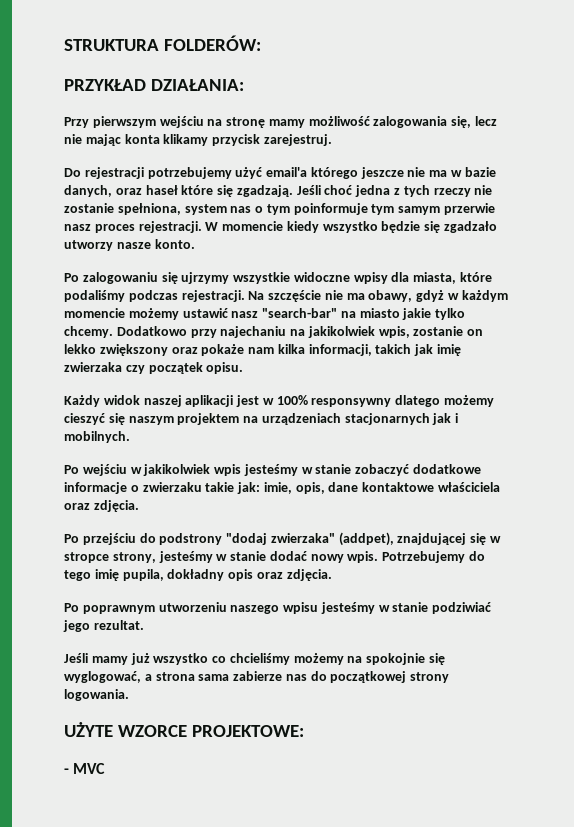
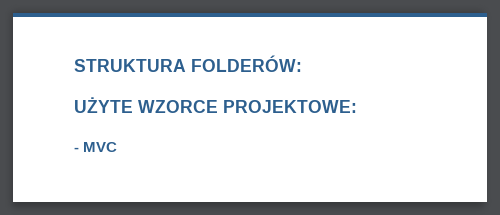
[64,79,245,91] [64,116,498,128] [64,134,332,146] [64,167,496,179] [64,185,493,197] [64,203,496,215] [64,221,498,233] [64,239,195,251] [64,272,493,284] [64,290,508,302] [64,308,466,320] [64,326,484,338] [64,344,462,356] [64,362,244,374] [64,395,495,407] [64,413,459,425] [64,431,130,443] [64,464,482,476] [64,482,501,494] [64,500,139,512] [64,532,502,546] [64,551,486,563] [64,569,332,581] [64,602,492,614] [63,620,144,632] [64,653,446,665] [64,671,450,683] [64,689,129,701] // PRZYKŁAD DZIAŁANIA: // Przy pierwszym wejściu na stronę mamy możliwość zalogowania się, lecz nie mając konta klikamy przycisk zarejestruj. // Do rejestracji potrzebujemy użyć email'a którego jeszcze nie ma w bazie danych, oraz haseł które się zgadzają. Jeśli choć jedna z tych rzeczy nie zostanie spełniona, system nas o tym poinformuje tym samym przerwie nasz proces rejestracji. W momencie kiedy wszystko będzie się zgadzało utworzy nasze konto. // Po zalogowaniu się ujrzymy wszystkie widoczne wpisy dla miasta, które podaliśmy podczas rejestracji. Na szczęście nie ma obawy, gdyż w każdym momencie możemy ustawić nasz "search-bar" na miasto jakie tylko chcemy. Dodatkowo przy najechaniu na jakikolwiek wpis, zostanie on lekko zwiększony oraz pokaże nam kilka informacji, takich jak imię zwierzaka czy początek opisu. // Każdy widok naszej aplikacji jest w 100% responsywny dlatego możemy cieszyć się naszym projektem na urządzeniach stacjonarnych jak i mobilnych. // Po wejściu w jakikolwiek wpis jesteśmy w stanie zobaczyć dodatkowe informacje o zwierzaku takie jak: imie, opis, dane kontaktowe właściciela oraz zdjęcia. // Po przejściu do podstrony "dodaj zwierzaka" (addpet), znajdującej się w stropce strony, jesteśmy w stanie dodać nowy wpis. Potrzebujemy do tego imię pupila, dokładny opis oraz zdjęcia. // Po poprawnym utworzeniu naszego wpisu jesteśmy w stanie podziwiać jego rezultat. // Jeśli mamy już wszystko co chcieliśmy możemy na spokojnie się wyglogować, a strona sama zabierze nas do początkowej strony logowania. -> (302, 63) none

